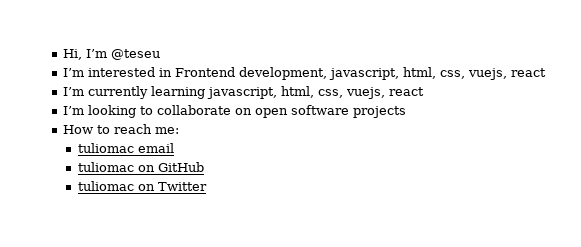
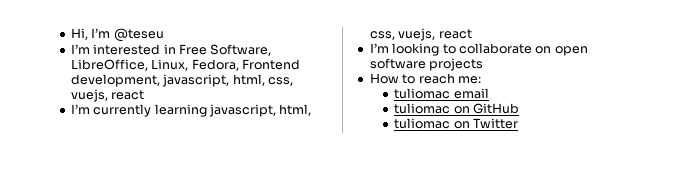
(172, 72) none -> [178,44,272,56] [70,59,239,71] Free Software, LibreOffice, Linux, Fedora,

